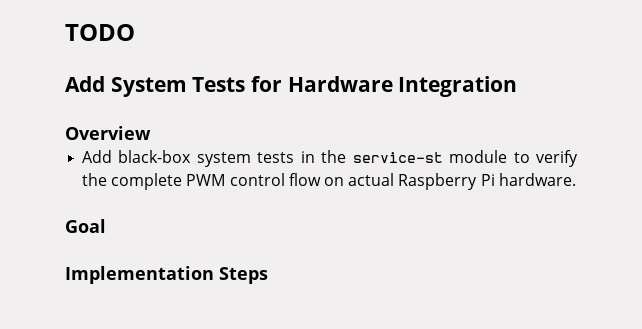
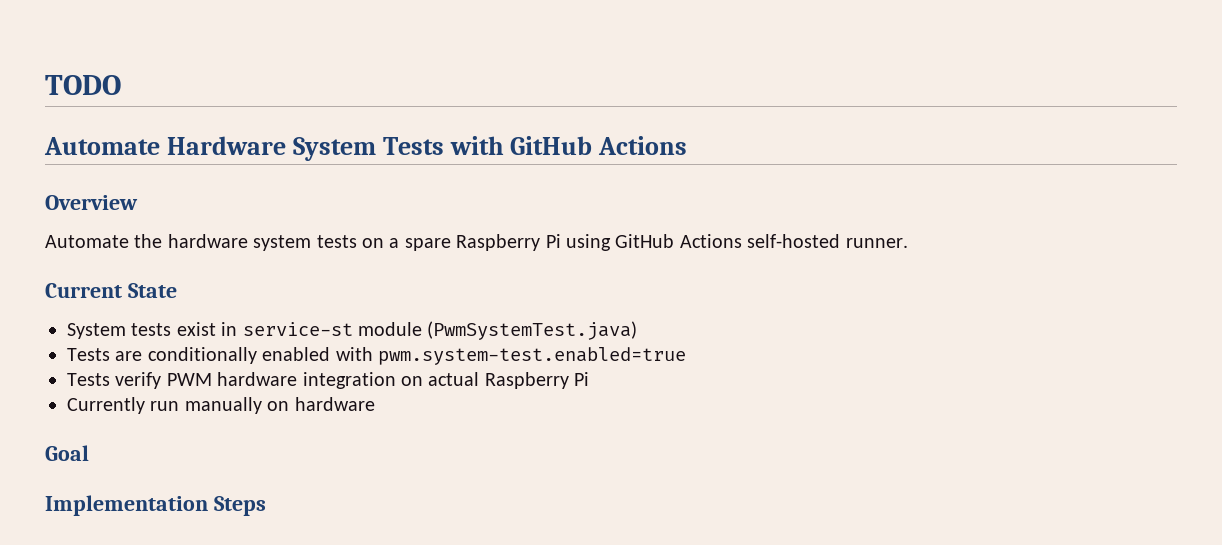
[65,76,518,97] [65,126,151,140] [82,150,578,167] [82,173,321,190] Add System Tests for Hardware Integration // Overview // Add black-box system tests in the service-st module to verify the complete PWM control flow -> [44,136,688,161] [45,195,138,210] [45,234,908,251] [45,283,177,298] [67,321,638,340] [67,347,686,365] [67,372,396,389] Automate Hardware System Tests with GitHub Actions // Overview // Automate the hardware system tests on a spare Raspberry Pi using GitHub Actions self-hosted runner. // Current State // System tests exist in service-st module (PwmSystemTest.java) // Tests are conditionally enabled with pwm.system-test.enabled=true // Tests verify PWM hardware integration
[498,173,576,186] hardware. -> [67,397,375,414] // Currently run manually on hardware

